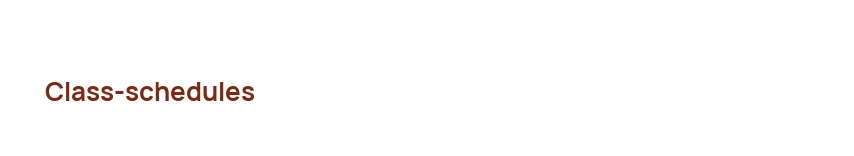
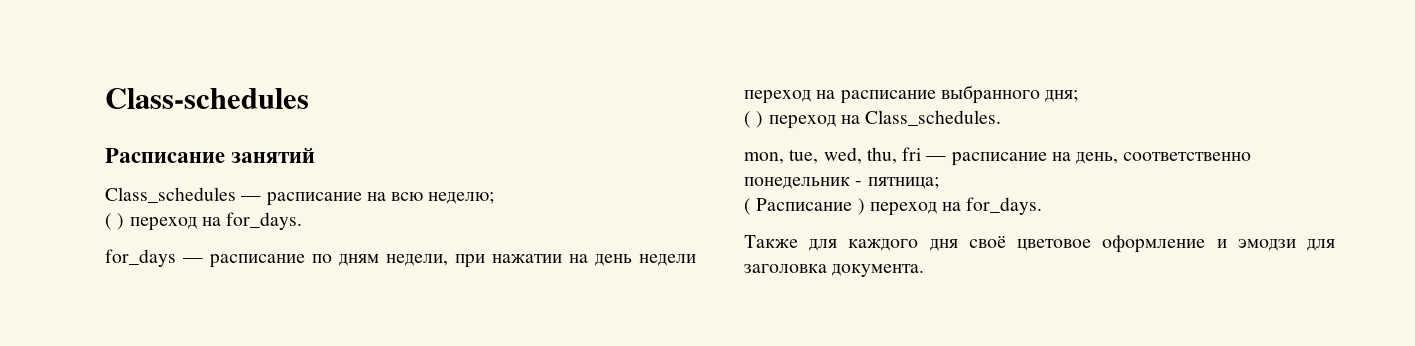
(255, 91) none -> [105,148,316,163] [105,187,495,206] [105,212,303,231] [105,249,696,268] [744,85,1079,104] [744,110,1002,129] [744,147,1252,166] [744,177,939,189] [744,197,1043,216] [744,235,1335,253] [744,264,925,277] // Расписание занятий // Class_schedules — расписание на всю неделю; // ( ) переход на for_days. // for_days — расписание по дням недели, при нажатии на день недели переход на расписание выбранного дня; // ( ) переход на Class_schedules. // mon, tue, wed, thu, fri — расписание на день, соответственно понедельник - пятница; // ( Расписание ) переход на for_days. // Также для каждого дня своё цветовое оформление и эмодзи для заголовка документа.

